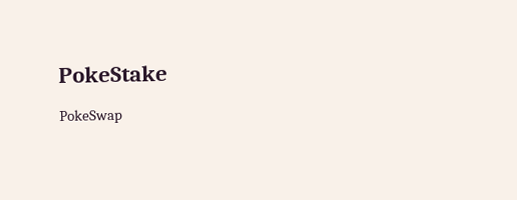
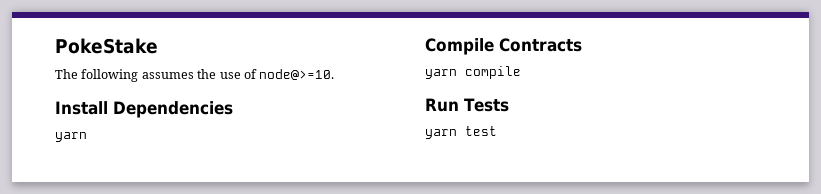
[59,108,123,125] PokeSwap -> [55,69,335,82] [55,101,233,118] [55,132,87,142] [425,38,582,55] [425,66,521,79] [425,98,509,112] [425,126,497,139] The following assumes the use of node@>=10. // Install Dependencies // yarn // Compile Contracts // yarn compile // Run Tests // yarn test

